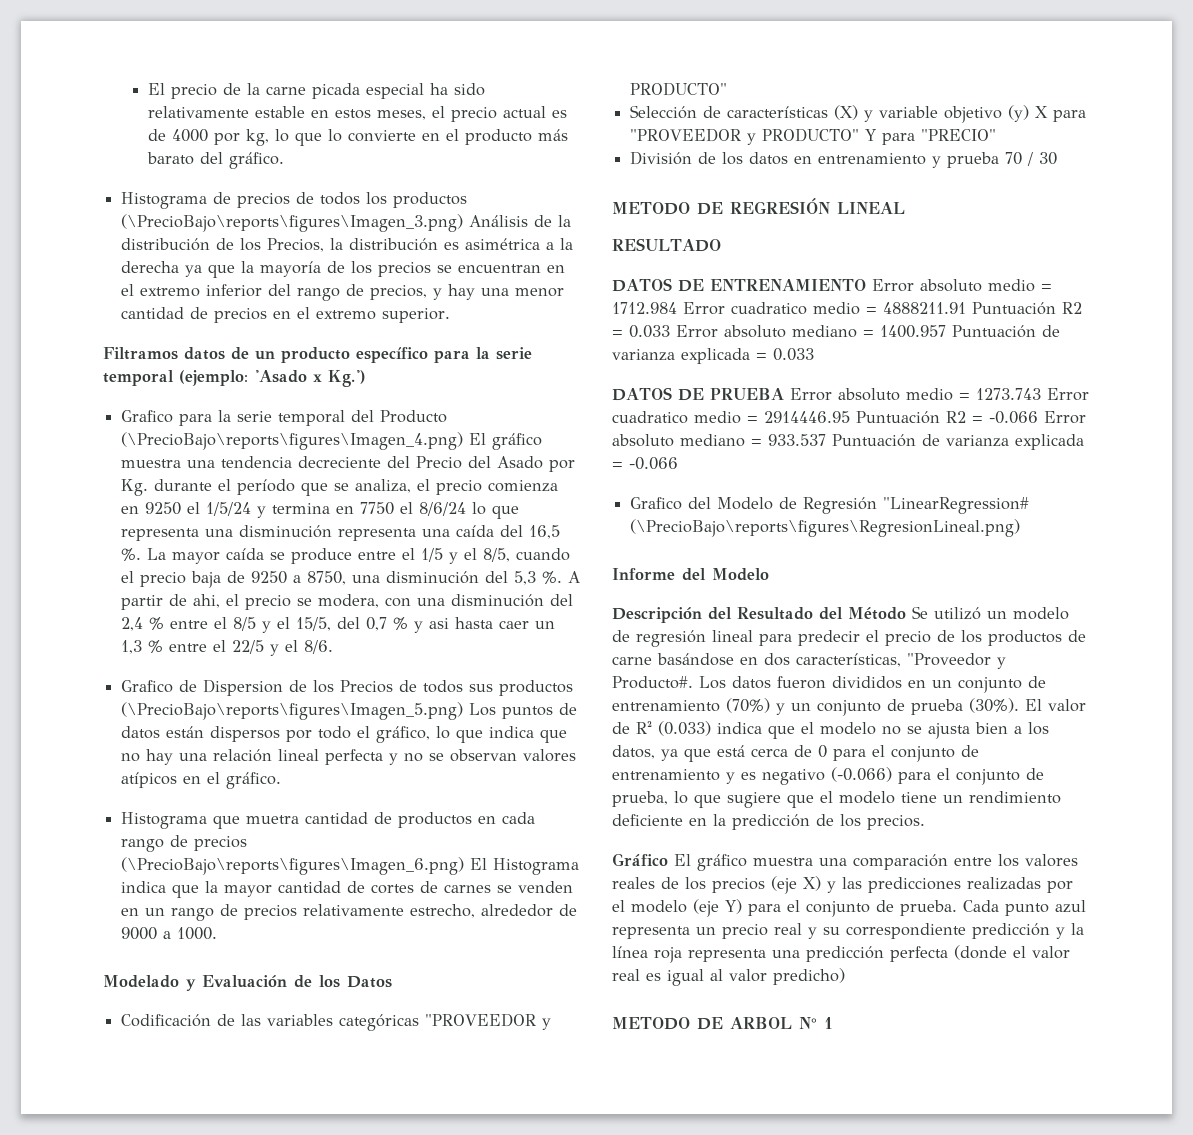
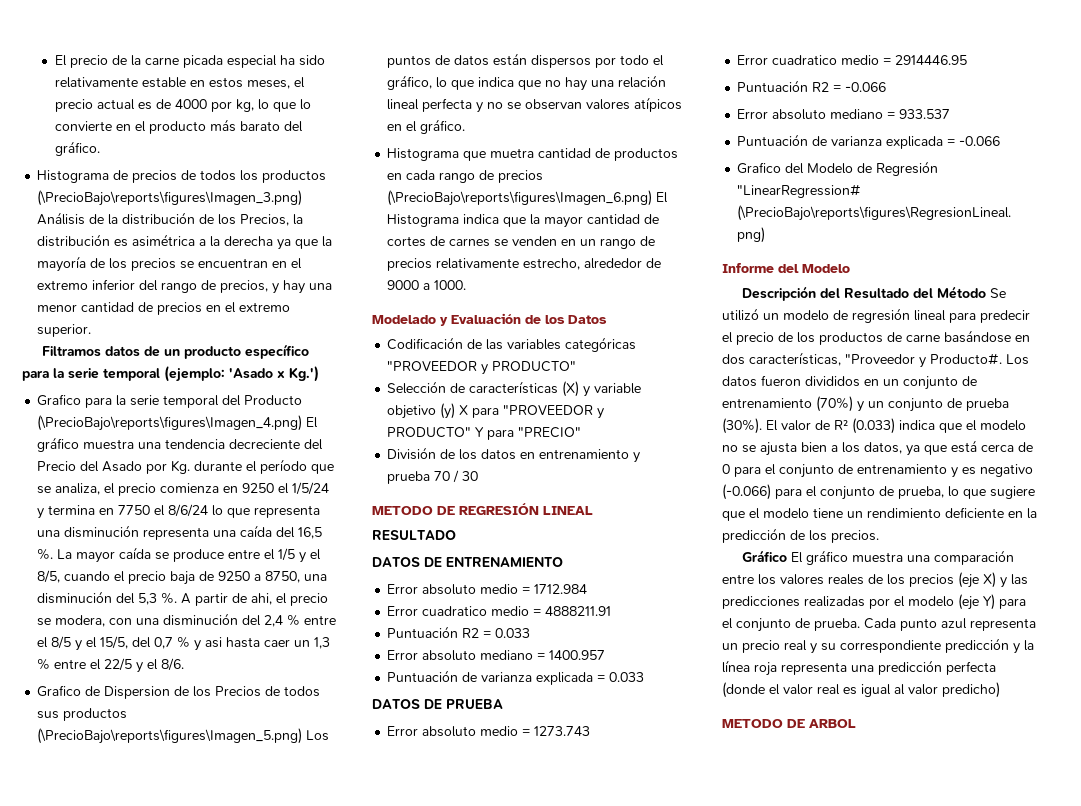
(866, 285) none -> (563, 562) //
(677, 308) none -> (588, 589) //
(966, 308) none -> (612, 611) //
(670, 331) none -> (531, 633) //
(946, 331) none -> (606, 655) //
(784, 394) none -> (503, 704) //
(1041, 394) none -> (591, 731) //
(850, 417) none -> (968, 60) //
(1038, 417) none -> (887, 87) //
(826, 440) none -> (951, 114) //
[799,1017,833,1029] N° 1 -> (856, 723) none

